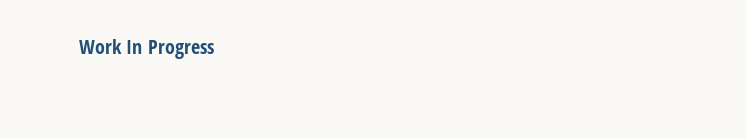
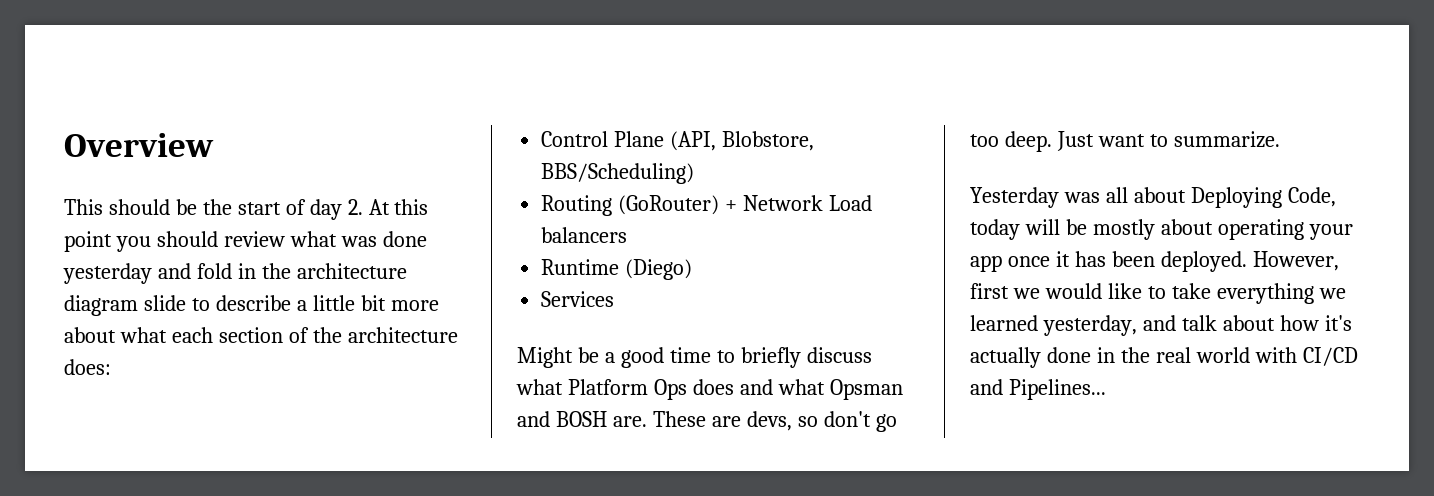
[79,39,214,59] Work In Progress -> [64,133,214,157] [64,199,429,220] [64,231,427,252] [63,263,407,284] [64,295,439,316] [64,327,458,343] [64,359,111,375] [541,131,815,151] [541,163,695,184] [541,195,872,216] [541,227,628,243] [541,259,693,280] [541,291,615,307] [517,347,872,368] [516,379,903,400] [517,411,897,432] [970,131,1280,152] [970,187,1336,208] [970,219,1353,240] [970,251,1339,272] [970,283,1346,304] [970,315,1352,336] [970,347,1358,368] [970,379,1106,400] Overview // This should be the start of day 2. At this point you should review what was done yesterday and fold in the architecture diagram slide to describe a little bit more about what each section of the architecture does: // Control Plane (API, Blobstore, BBS/Scheduling) // Routing (GoRouter) + Network Load balancers // Runtime (Diego) // Services // Might be a good time to briefly discuss what Platform Ops does and what Opsman and BOSH are. These are devs, so don't go too deep. Just want to summarize. // Yesterday was all about Deploying Code, today will be mostly about operating your app once it has been deployed. However, first we would like to take everything we learned yesterday, and talk about how it's actually done in the real world with CI/CD and Pipelines...

